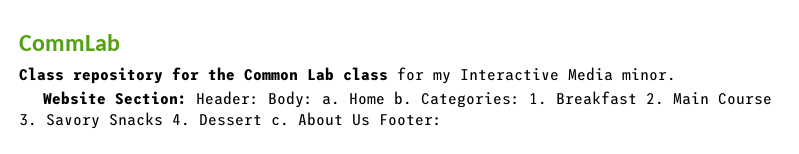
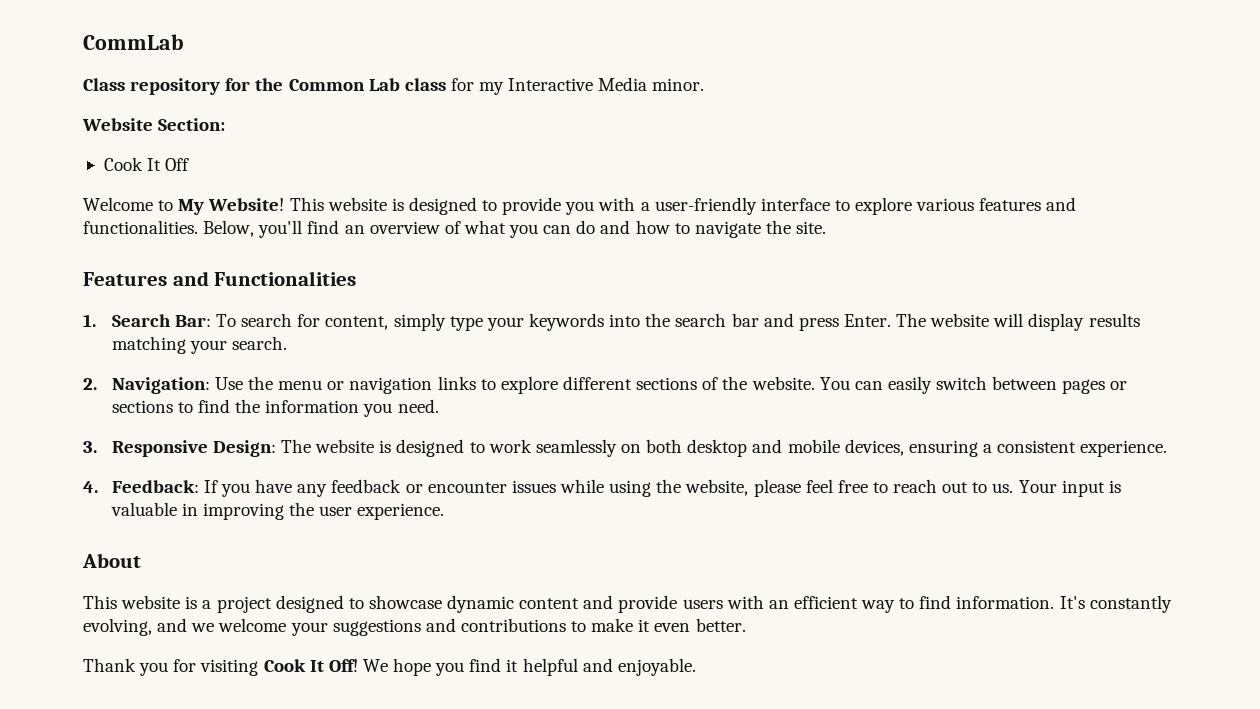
[196,91,773,108] [19,112,442,129] Header: Body: a. Home b. Categories: 1. Breakfast 2. Main Course 3. Savory Snacks 4. Dessert c. About Us Footer: -> [103,157,190,171] [83,197,1077,215] [83,220,827,238] [83,271,357,286] [83,313,1140,331] [111,336,288,354] [83,376,1128,394] [111,399,439,417] [83,439,1168,457] [83,479,1121,497] [110,502,445,520] [82,553,141,568] [83,595,1172,613] [83,618,746,636] [83,658,696,676] // Cook It Off // Welcome to My Website! This website is designed to provide you with a user-friendly interface to explore various features and functionalities. Below, you'll find an overview of what you can do and how to navigate the site. // Features and Functionalities // 1. Search Bar: To search for content, simply type your keywords into the search bar and press Enter. The website will display results matching your search. // 2. Navigation: Use the menu or navigation links to explore different sections of the website. You can easily switch between pages or sections to find the information you need. // 3. Responsive Design: The website is designed to work seamlessly on both desktop and mobile devices, ensuring a consistent experience. // 4. Feedback: If you have any feedback or encounter issues while using the website, please feel free to reach out to us. Your input is valuable in improving the user experience. // About // This website is a project designed to showcase dynamic content and provide users with an efficient way to find information. It's constantly evolving, and we welcome your suggestions and contributions to make it even better. // Thank you for visiting Cook It Off! We hope you find it helpful and enjoyable.

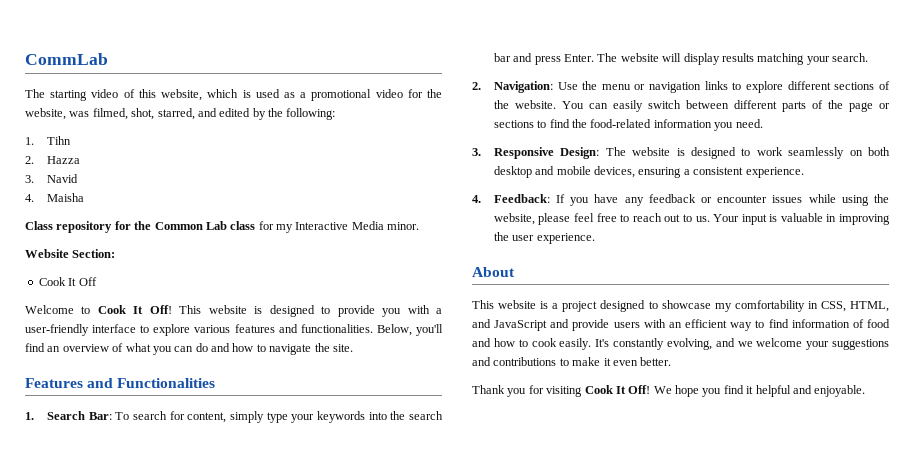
(184, 42) none -> [25,89,443,101] [25,108,336,120] [25,136,71,145] [25,156,80,164] [25,174,78,183] [25,193,84,202] // The starting video of this website, which is used as a promotional video for the website, was filmed, shot, starred, and edited by the following: // 1. Tihn // 2. Hazza // 3. Navid // 4. Maisha
[178,198,285,215] My Website! -> [97,305,172,314] Cook It Off!
[1062,379,1106,394] pages -> [733,100,873,112] different parts of the page
(261, 406) none -> [590,119,652,128] food-related
[447,595,580,613] dynamic content -> [714,300,889,312] [472,319,548,331] my comfortability in CSS, HTML, and JavaScript
[956,596,1055,609] information. -> [791,319,890,328] [472,338,592,350] information of food and how to cook easily.

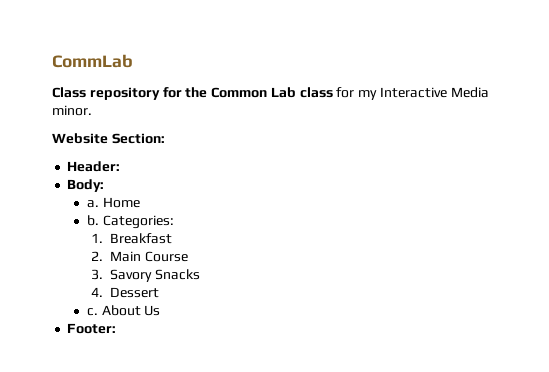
[25,89,443,101] [25,108,336,120] [25,136,71,145] [25,156,80,164] [25,174,78,183] [25,193,84,202] // The starting video of this website, which is used as a promotional video for the website, was filmed, shot, starred, and edited by the following: // 1. Tihn // 2. Hazza // 3. Navid // 4. Maisha -> (133, 61) none
[38,277,97,286] [25,305,442,317] [25,324,443,336] [25,343,353,355] [25,378,216,388] [25,411,444,423] [493,53,869,65] [472,81,890,93] [493,100,890,112] [493,119,763,131] [472,147,891,159] [493,166,804,178] [472,194,889,206] [493,213,890,225] [493,232,595,244] [472,267,515,277] [472,300,889,312] [472,319,890,331] [472,338,889,350] [472,357,672,366] [472,385,866,397] Cook It Off // Welcome to Cook It Off! This website is designed to provide you with a user-friendly interface to explore various features and functionalities. Below, you'll find an overview of what you can do and how to navigate the site. // Features and Functionalities // 1. Search Bar: To search for content, simply type your keywords into the search bar and press Enter. The website will display results matching your search. // 2. Navigation: Use the menu or navigation links to explore different sections of the website. You can easily switch between different parts of the page or sections to find the food-related information you need. // 3. Responsive Design: The website is designed to work seamlessly on both desktop and mobile devices, ensuring a consistent experience. // 4. Feedback: If you have any feedback or encounter issues while using the website, please feel free to reach out to us. Your input is valuable in improving the user experience. // About // This website is a project designed to showcase my comfortability in CSS, HTML, and JavaScript and provide users with an efficient way to find information of food and how to cook easily. It's constantly evolving, and we welcome your suggestions and contributions to make it even better. // Thank you for visiting Cook It Off! We hope you find it helpful and enjoyable. -> [67,161,121,172] [67,179,105,192] [86,197,140,208] [86,215,174,229] [90,233,173,244] [90,251,189,262] [90,269,201,282] [90,287,160,298] [86,305,161,316] [67,323,117,334] Header: // Body: // a. Home // b. Categories: // 1. Breakfast // 2. Main Course // 3. Savory Snacks // 4. Dessert // c. About Us // Footer:

